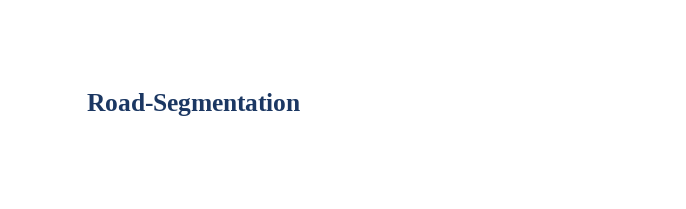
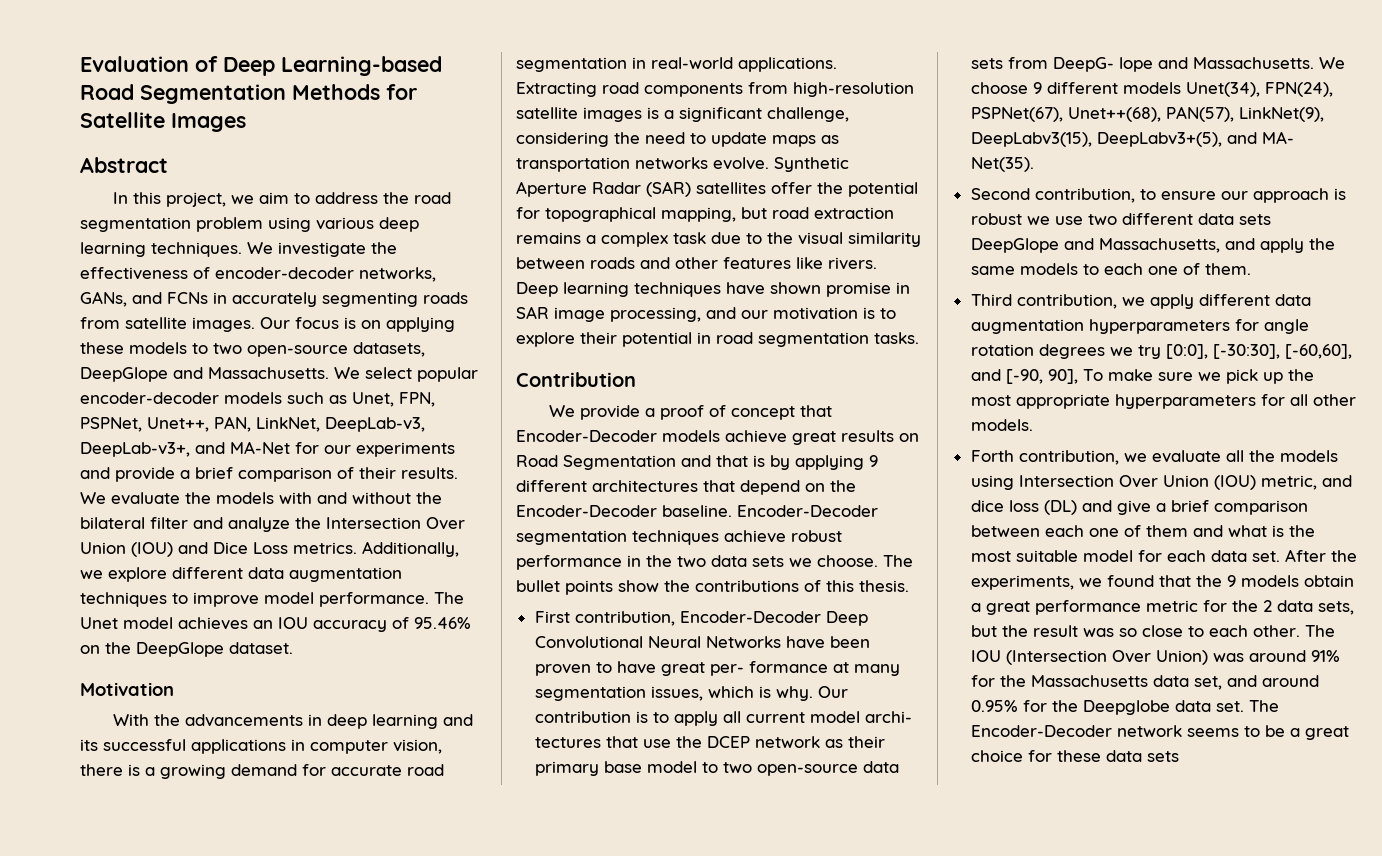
[87,93,300,116] Road-Segmentation -> [80,56,442,76] [80,84,417,104] [80,112,246,132] [80,157,168,173] [112,192,451,207] [80,217,419,232] [80,242,397,257] [80,267,436,282] [80,291,468,307] [80,317,455,332] [80,342,425,357] [80,367,478,382] [80,392,435,407] [80,416,425,432] [80,441,455,457] [80,467,458,482] [80,492,442,505] [80,517,465,532] [80,541,459,557] [80,567,402,582] [80,592,464,607] [80,617,471,632] [80,642,293,657] [80,682,174,696] [112,714,473,729] [80,739,442,754] [80,764,444,779] [516,57,837,72] [516,82,914,97] [516,107,849,122] [516,132,839,147] [516,157,849,172] [516,181,918,197] [516,207,894,222] [516,232,921,247] [516,257,877,270] [516,282,910,297] [516,306,896,322] [516,332,919,347] [516,372,636,387] [548,405,832,420] [516,430,919,445] [516,455,878,470] [516,480,856,495] [516,505,878,517] [516,530,842,545] [516,555,913,570] [516,580,909,595] [534,611,868,626] [534,636,870,649] [534,661,900,676] [534,686,848,701] [534,711,912,726] [534,736,885,748] [534,761,899,776] [970,57,1345,72] [970,82,1333,97] [970,106,1324,122] [970,131,1294,147] [970,157,1034,172] [970,188,1346,203] [970,213,1271,225] [970,238,1335,253] [970,263,1251,275] [970,294,1311,309] [970,319,1309,334] [970,344,1352,359] [970,369,1314,384] [970,394,1356,409] [970,419,1033,431] [970,450,1338,465] [970,475,1352,490] [970,500,1308,515] [970,525,1315,537] [970,549,1357,562] [970,575,1354,590] [970,600,1354,615] [970,625,1335,637] [970,650,1340,665] [970,675,1319,690] [970,700,1279,715] [970,725,1349,740] [970,750,1179,762] Evaluation of Deep Learning-based Road Segmentation Methods for Satellite Images // Abstract // In this project, we aim to address the road segmentation problem using various deep learning techniques. We investigate the effectiveness of encoder-decoder networks, GANs, and FCNs in accurately segmenting roads from satellite images. Our focus is on applying these models to two open-source datasets, DeepGlope and Massachusetts. We select popular encoder-decoder models such as Unet, FPN, PSPNet, Unet++, PAN, LinkNet, DeepLab-v3, DeepLab-v3+, and MA-Net for our experiments and provide a brief comparison of their results. We evaluate the models with and without the bilateral filter and analyze the Intersection Over Union (IOU) and Dice Loss metrics. Additionally, we explore different data augmentation techniques to improve model performance. The Unet model achieves an IOU accuracy of 95.46% on the DeepGlope dataset. // Motivation // With the advancements in deep learning and its successful applications in computer vision, there is a growing demand for accurate road segmentation in real-world applications. Extracting road components from high-resolution satellite images is a significant challenge, considering the need to update maps as transportation networks evolve. Synthetic Aperture Radar (SAR) satellites offer the potential for topographical mapping, but road extraction remains a complex task due to the visual similarity between roads and other features like rivers. Deep learning techniques have shown promise in SAR image processing, and our motivation is to explore their potential in road segmentation tasks. // Contribution // We provide a proof of concept that Encoder-Decoder models achieve great results on Road Segmentation and that is by applying 9 different architectures that depend on the Encoder-Decoder baseline. Encoder-Decoder segmentation techniques achieve robust performance in the two data sets we choose. The bullet points show the contributions of this thesis. // First contribution, Encoder-Decoder Deep Convolutional Neural Networks have been proven to have great per- formance at many segmentation issues, which is why. Our contribution is to apply all current model archi- tectures that use the DCEP network as their primary base model to two open-source data sets from DeepG- lope and Massachusetts. We choose 9 different models Unet(34), FPN(24), PSPNet(67), Unet++(68), PAN(57), LinkNet(9), DeepLabv3(15), DeepLabv3+(5), and MA- Net(35). // Second contribution, to ensure our approach is robust we use two different data sets DeepGlope and Massachusetts, and apply the same models to each one of them. // Third contribution, we apply different data augmentation hyperparameters for angle rotation degrees we try [0:0], [-30:30], [-60,60], and [-90, 90], To make sure we pick up the most appropriate hyperparameters for all other models. // Forth contribution, we evaluate all the models using Intersection Over Union (IOU) metric, and dice loss (DL) and give a brief comparison between each one of them and what is the most suitable model for each data set. After the experiments, we found that the 9 models obtain a great performance metric for the 2 data sets, but the result was so close to each other. The IOU (Intersection Over Union) was around 91% for the Massachusetts data set, and around 0.95% for the Deepglobe data set. The Encoder-Decoder network seems to be a great choice for these data sets

